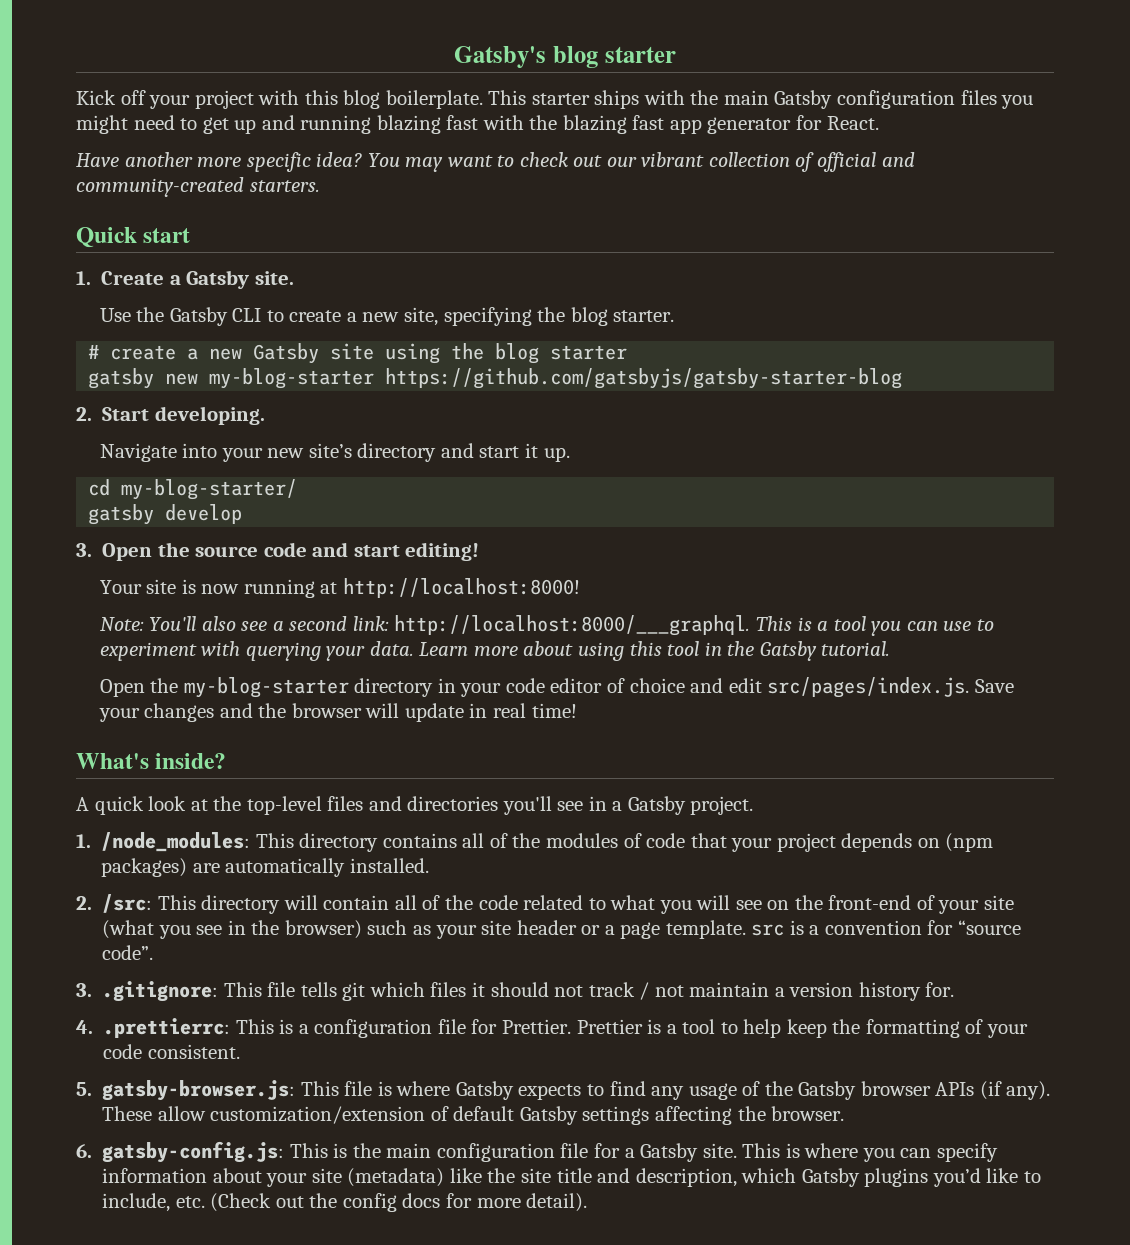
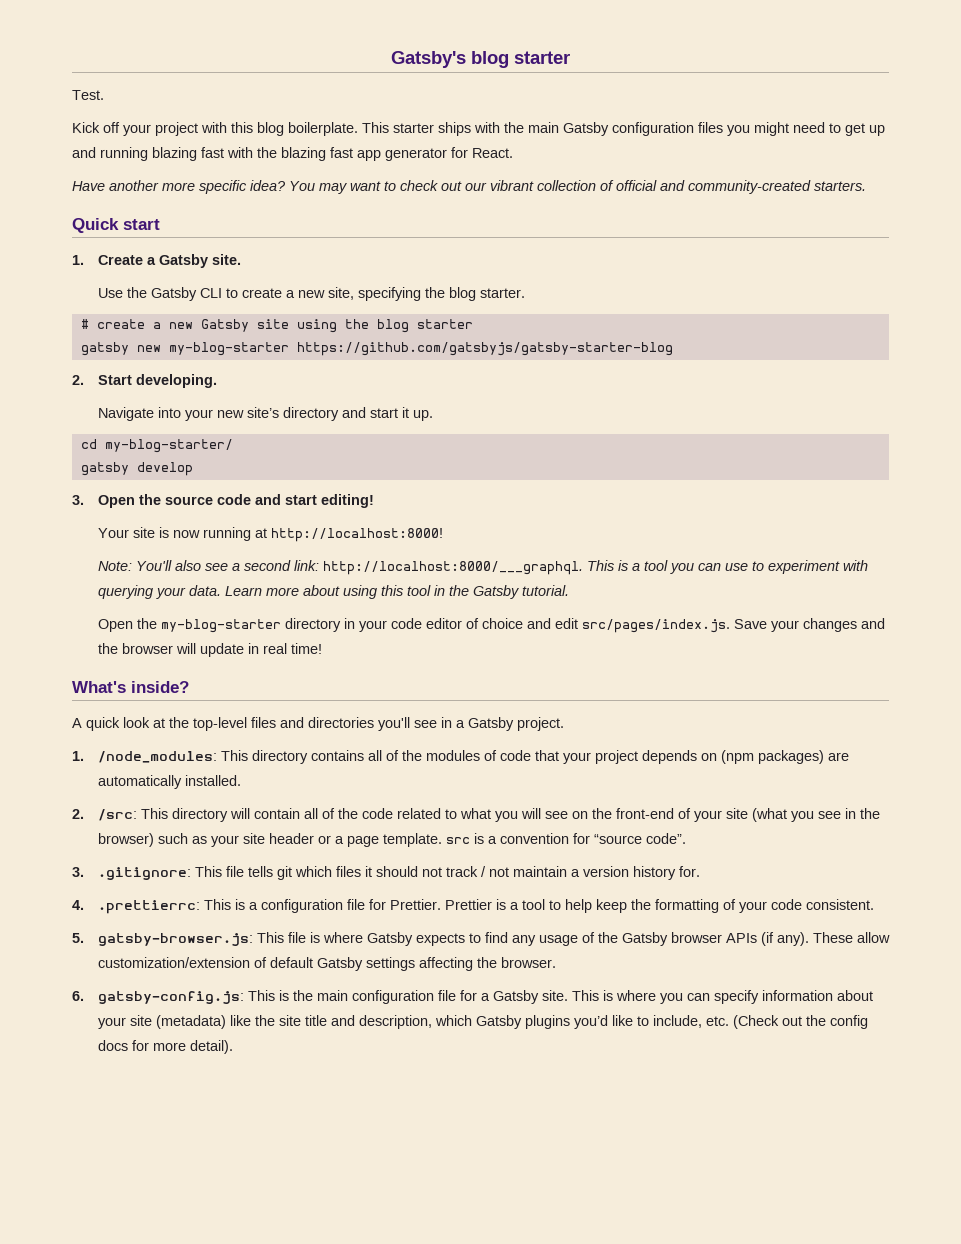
(676, 54) none -> [72,90,104,100] // Test.

